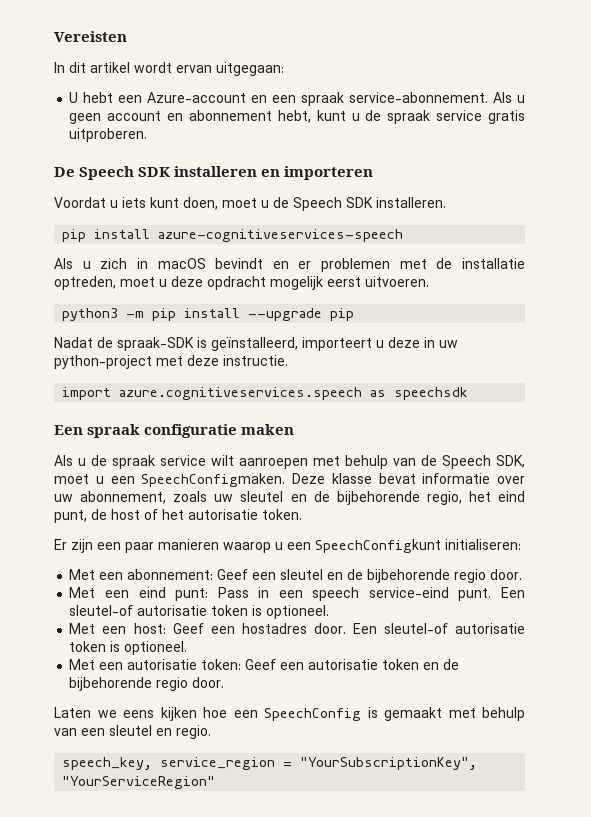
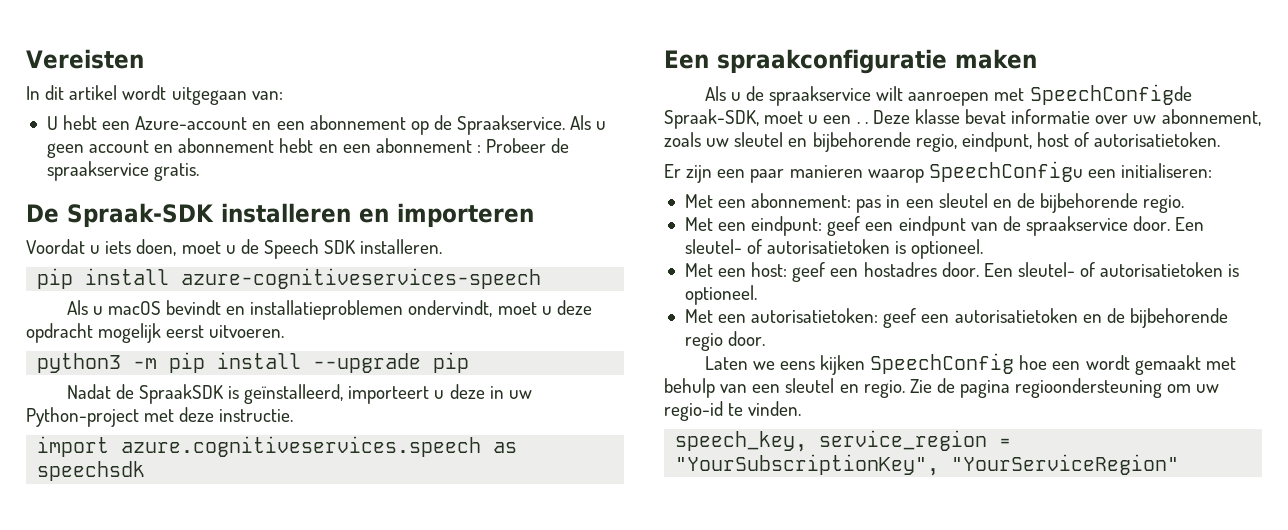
[176,62,284,76] ervan uitgegaan: -> [171,87,283,105] uitgegaan van:
[301,92,489,106] spraak service-abonnement. -> [309,115,566,135] abonnement op de Spraakservice.
[277,110,526,124] [69,128,148,142] hebt, kunt u de spraak service gratis uitproberen. -> [279,138,570,153] [46,161,200,181] hebt en een abonnement : Probeer de spraakservice gratis.
[79,166,172,180] Speech SDK -> [67,203,214,227] Spraak-SDK
[150,197,179,208] kunt -> (132, 247) none
[100,258,148,269] zich in -> (103, 310) none
[298,258,525,272] [54,276,116,290] er problemen met de installatie optreden, -> [250,300,493,320] installatieproblemen ondervindt,
[117,337,194,351] spraak-SDK -> [138,384,224,404] SpraakSDK
[54,355,152,369] python-project -> [26,407,139,427] Python-project
[87,424,238,438] spraak configuratie -> [717,49,947,74] spraakconfiguratie
[112,455,206,469] spraak service -> [769,86,872,106] spraakservice
[345,455,525,469] behulp van de Speech SDK, -> [1029,84,1192,105] [664,109,759,129] SpeechConfigde Spraak-SDK,
[141,473,286,487] SpeechConfigmaken. -> [856,122,868,124] . .
[313,491,330,502] de -> (808, 142) none
[468,491,525,502] [54,509,302,523] het eind punt, de host of het autorisatie token. -> [961,132,1221,152] eindpunt, host of autorisatietoken.
[275,539,441,553] u een SpeechConfigkunt -> [928,161,1116,182] SpeechConfigu een
[217,569,249,580] Geef -> [856,195,901,213] pas in
[454,569,523,583] [69,587,525,601] [69,605,249,616] regio door. // Met een eind punt: Pass in een speech service-eind punt. Een sleutel-of autorisatie token -> [1143,195,1185,213] [684,216,1205,236] [684,239,891,254] regio. // Met een eindpunt: geef een eindpunt van de spraakservice door. Een sleutel- of autorisatietoken
[172,623,204,634] Geef -> [792,262,826,282] geef
[383,623,525,634] [69,641,188,655] [69,659,420,670] sleutel-of autorisatie token is optioneel. // Met een autorisatie token: Geef een autorisatie token -> [1017,262,1240,277] [684,285,757,305] [684,308,1078,328] sleutel- of autorisatietoken is optioneel. // Met een autorisatietoken: geef een autorisatietoken
(197, 714) none -> [870,353,1015,374] SpeechConfig
[264,707,378,721] SpeechConfig is -> [1085,355,1130,370] wordt
(211, 732) none -> [909,378,1220,398] [664,401,802,421] Zie de pagina regioondersteuning om uw regio-id te vinden.

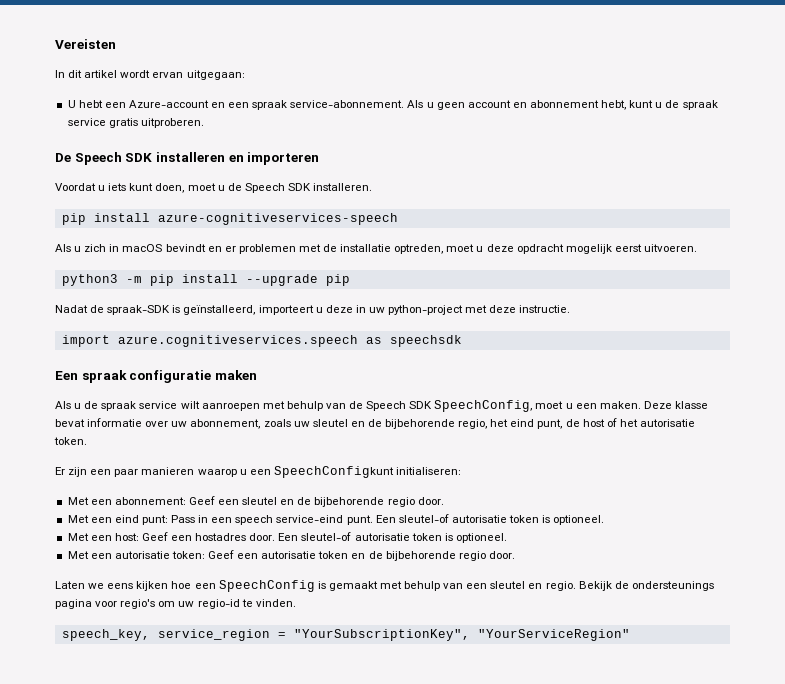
[171,87,283,105] uitgegaan van: -> [152,70,245,80] ervan uitgegaan:
[309,115,566,135] abonnement op de Spraakservice. -> [252,100,405,110] spraak service-abonnement.
[279,138,570,153] [46,161,200,181] hebt en een abonnement : Probeer de spraakservice gratis. -> [601,100,718,110] [67,118,204,128] hebt, kunt u de spraak service gratis uitproberen.
[67,203,214,227] Spraak-SDK -> [74,152,153,165] Speech SDK
(132, 247) none -> [129,183,154,191] kunt
(103, 310) none -> [84,244,120,252] zich in
[250,300,493,320] installatieproblemen ondervindt, -> [224,244,444,254] er problemen met de installatie optreden,
[138,384,224,404] SpraakSDK -> [107,305,171,315] spraak-SDK
[26,407,139,427] Python-project -> [388,305,464,315] python-project
[717,49,947,74] spraakconfiguratie -> [81,370,212,383] spraak configuratie
[769,86,872,106] spraakservice -> [101,401,178,411] spraak service
[1029,84,1192,105] [664,109,759,129] SpeechConfigde Spraak-SDK, -> [286,400,533,412] behulp van de Speech SDK SpeechConfig,
[856,122,868,124] . . -> [599,401,641,409] maken.
(808, 142) none -> [367,419,382,427] de
[961,132,1221,152] eindpunt, host of autorisatietoken. -> [490,418,695,429] [54,437,87,445] het eind punt, de host of het autorisatie token.
[928,161,1116,182] SpeechConfigu een -> [239,466,394,478] u een SpeechConfigkunt
[856,195,901,213] pas in -> [188,496,215,505] Geef
[1143,195,1185,213] [684,216,1205,236] [684,239,891,254] regio. // Met een eindpunt: geef een eindpunt van de spraakservice door. Een sleutel- of autorisatietoken -> [387,497,444,507] [67,514,540,525] regio door. // Met een eind punt: Pass in een speech service-eind punt. Een sleutel-of autorisatie token
[792,262,826,282] geef -> [141,532,168,541] Geef
[1017,262,1240,277] [684,285,757,305] [684,308,1078,328] sleutel- of autorisatietoken is optioneel. // Met een autorisatietoken: geef een autorisatietoken -> [301,532,507,543] [67,550,349,559] sleutel-of autorisatie token is optioneel. // Met een autorisatie token: Geef een autorisatie token
[870,353,1015,374] SpeechConfig -> (169, 586) none
[1085,355,1130,370] wordt -> [218,580,326,592] SpeechConfig is
[909,378,1163,398] Zie de pagina regioondersteuning -> [578,581,714,591] [55,599,156,609] Bekijk de ondersteunings pagina voor regio's

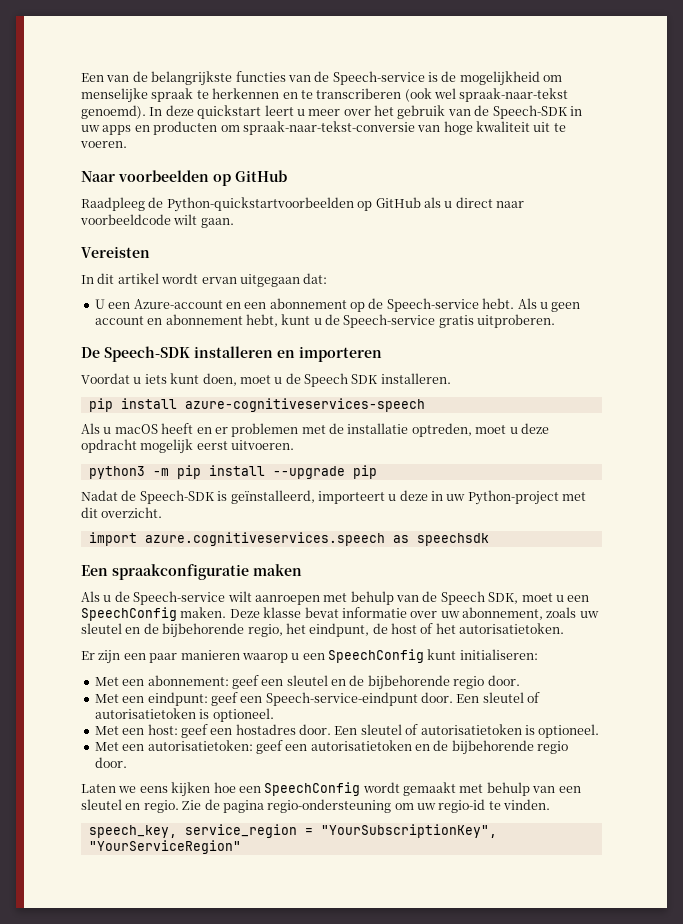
(55, 44) none -> [81,71,563,86] [81,88,569,103] [81,105,582,119] [81,121,566,135] [80,141,127,148] [81,170,287,186] [81,197,524,212] [80,214,234,228] Een van de belangrijkste functies van de Speech-service is de mogelijkheid om menselijke spraak te herkennen en te transcriberen (ook wel spraak-naar-tekst genoemd). In deze quickstart leert u meer over het gebruik van de Speech-SDK in uw apps en producten om spraak-naar-tekst-conversie van hoge kwaliteit uit te voeren. // Naar voorbeelden op GitHub // Raadpleeg de Python-quickstartvoorbeelden op GitHub als u direct naar voorbeeldcode wilt gaan. //
[186,70,245,80] uitgegaan: -> [239,273,328,287] uitgegaan dat:
[78,100,103,108] hebt -> (105, 304) none
[252,100,405,110] spraak service-abonnement. -> [269,298,515,312] abonnement op de Speech-service hebt.
[682,100,718,110] [67,118,106,126] spraak service -> [343,314,436,328] Speech-service
[74,152,153,165] Speech SDK -> [104,346,190,362] Speech-SDK
[84,244,206,252] zich in macOS bevindt -> [114,423,194,434] macOS heeft
[107,305,171,315] spraak-SDK -> [139,490,215,504] Speech-SDK
[388,305,571,315] python-project met deze instructie. -> [467,490,587,505] [81,507,163,518] Python-project met dit overzicht.
[81,370,212,383] spraak configuratie -> [112,564,249,580] spraakconfiguratie
[101,401,178,411] spraak service -> [133,591,226,605] Speech-service
[409,400,533,412] SDK SpeechConfig, -> [488,592,519,604] SDK,
(597, 406) none -> [81,607,177,621] SpeechConfig
[510,419,563,429] eind punt, -> [309,623,370,637] eindpunt,
[639,419,695,427] [54,437,87,445] autorisatie token. -> [459,623,565,634] autorisatietoken.
[273,466,394,478] SpeechConfigkunt -> [328,649,457,663] SpeechConfig kunt
[188,496,215,505] Geef -> [231,675,259,689] geef
[114,514,540,525] eind punt: Pass in een speech service-eind punt. Een sleutel-of autorisatie token -> [147,692,541,706] [94,708,196,719] eindpunt: geef een Speech-service-eindpunt door. Een sleutel of autorisatietoken
[141,532,168,541] Geef -> [180,724,208,738] geef
[301,532,507,543] [67,550,349,559] sleutel-of autorisatie token is optioneel. // Met een autorisatie token: Geef een autorisatie token -> [360,724,600,738] [94,740,412,754] sleutel of autorisatietoken is optioneel. // Met een autorisatietoken: geef een autorisatietoken
[317,581,326,589] is -> [362,782,400,793] wordt
[578,581,714,591] [55,599,156,609] Bekijk de ondersteunings pagina voor regio's -> [182,799,392,813] Zie de pagina regio-ondersteuning

